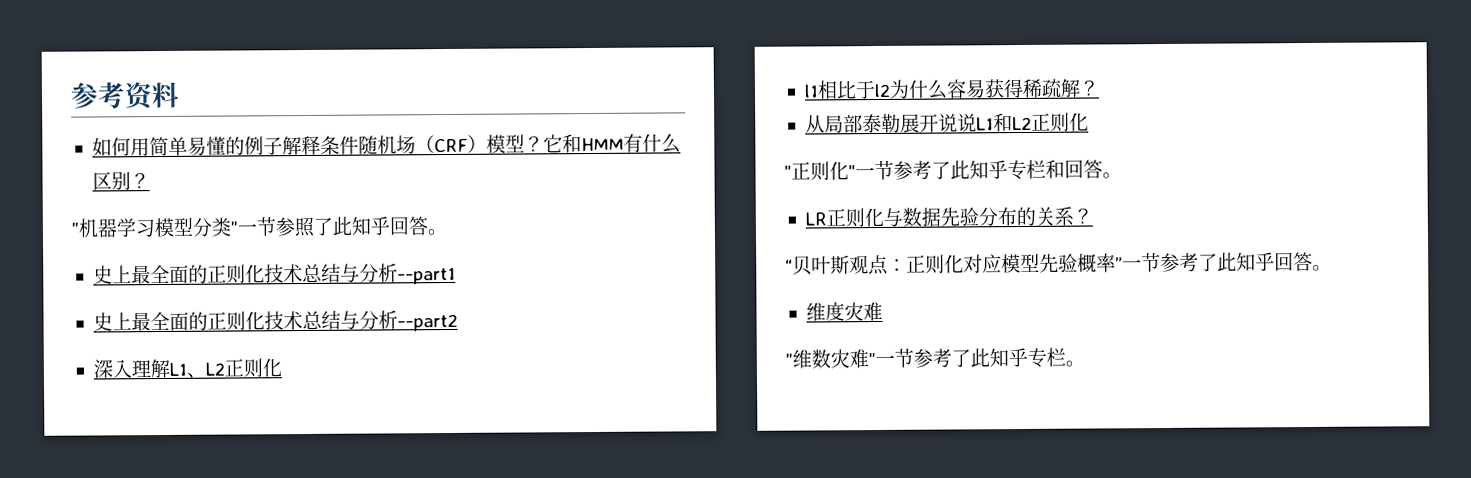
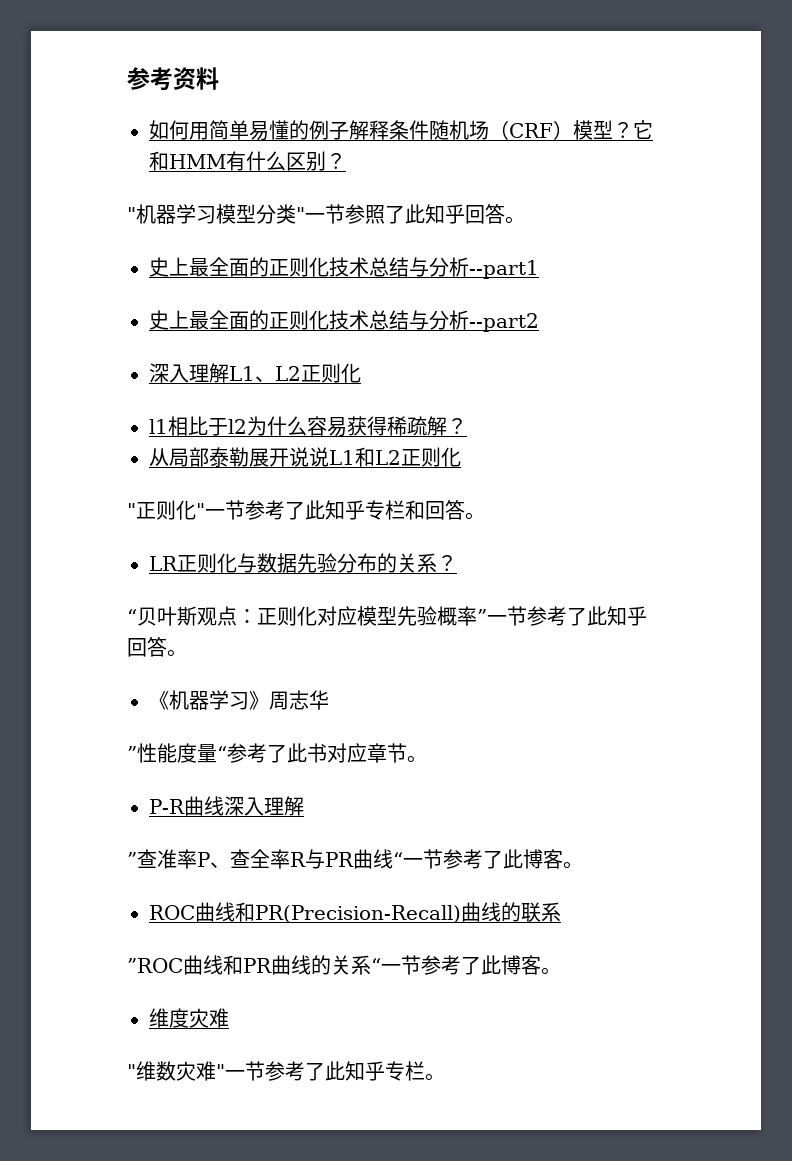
(1332, 267) none -> [149,690,329,710] [127,743,427,763] [149,796,304,816] [127,849,583,869] [149,902,561,923] [127,955,561,975] // 《机器学习》周志华 // ”性能度量“参考了此书对应章节。 // P-R曲线深入理解 // ”查准率P、查全率R与PR曲线“一节参考了此博客。 // ROC曲线和PR(Precision-Recall)曲线的联系 // ”ROC曲线和PR曲线的关系“一节参考了此博客。

